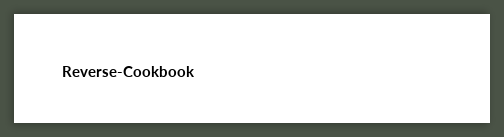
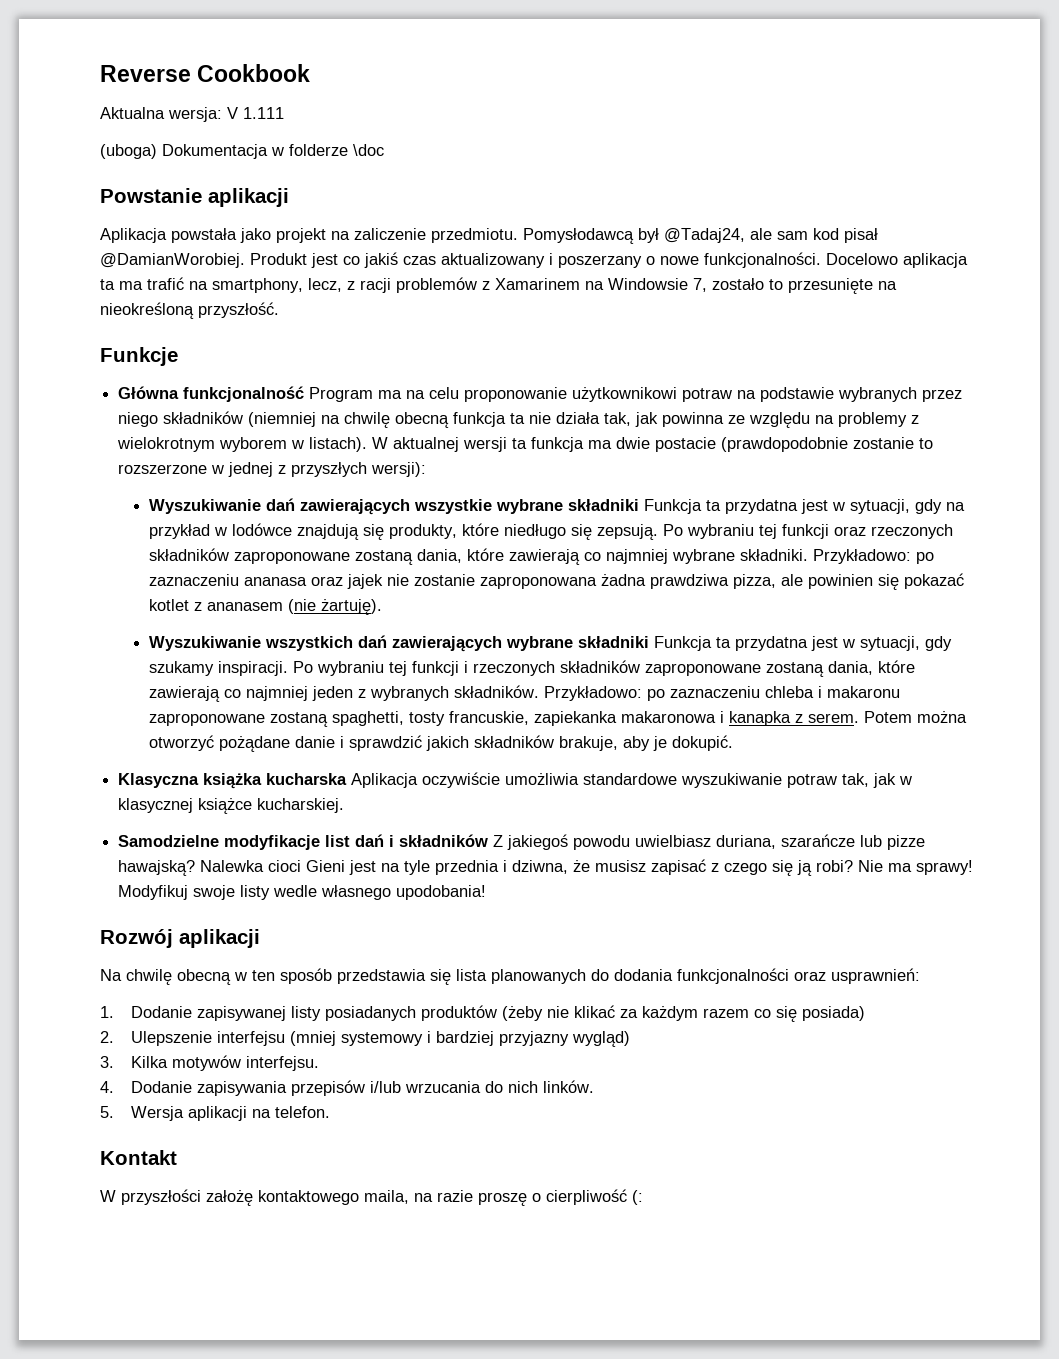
[62,66,195,77] Reverse-Cookbook -> [100,64,311,82] [100,107,284,122] [100,144,384,159] [100,188,289,207] [100,228,878,244] [100,252,968,268] [100,277,897,294] [100,302,279,319] [100,347,178,366] [118,386,963,402] [118,411,920,428] [117,437,934,452] [118,462,427,477] [149,498,966,515] [149,523,954,540] [149,548,935,565] [149,573,965,590] [149,599,383,615] [149,635,953,652] [149,660,916,677] [149,685,901,702] [149,711,968,727] [149,735,734,752] [118,772,913,789] [118,798,345,814] [118,834,926,850] [118,859,974,876] [118,885,487,900] [100,929,260,948] [100,968,920,985] [100,1005,865,1022] [100,1031,630,1047] [100,1055,319,1071] [100,1080,594,1096] [100,1106,330,1121] [100,1150,177,1165] [100,1189,643,1206] Reverse Cookbook // Aktualna wersja: V 1.111 // (uboga) Dokumentacja w folderze \doc // Powstanie aplikacji // Aplikacja powstała jako projekt na zaliczenie przedmiotu. Pomysłodawcą był @Tadaj24, ale sam kod pisał @DamianWorobiej. Produkt jest co jakiś czas aktualizowany i poszerzany o nowe funkcjonalności. Docelowo aplikacja ta ma trafić na smartphony, lecz, z racji problemów z Xamarinem na Windowsie 7, zostało to przesunięte na nieokreśloną przyszłość. // Funkcje // Główna funkcjonalność Program ma na celu proponowanie użytkownikowi potraw na podstawie wybranych przez niego składników (niemniej na chwilę obecną funkcja ta nie działa tak, jak powinna ze względu na problemy z wielokrotnym wyborem w listach). W aktualnej wersji ta funkcja ma dwie postacie (prawdopodobnie zostanie to rozszerzone w jednej z przyszłych wersji): // Wyszukiwanie dań zawierających wszystkie wybrane składniki Funkcja ta przydatna jest w sytuacji, gdy na przykład w lodówce znajdują się produkty, które niedługo się zepsują. Po wybraniu tej funkcji oraz rzeczonych składników zaproponowane zostaną dania, które zawierają co najmniej wybrane składniki. Przykładowo: po zaznaczeniu ananasa oraz jajek nie zostanie zaproponowana żadna prawdziwa pizza, ale powinien się pokazać kotlet z ananasem (nie żartuję). // Wyszukiwanie wszystkich dań zawierających wybrane składniki Funkcja ta przydatna jest w sytuacji, gdy szukamy inspiracji. Po wybraniu tej funkcji i rzeczonych składników zaproponowane zostaną dania, które zawierają co najmniej jeden z wybranych składników. Przykładowo: po zaznaczeniu chleba i makaronu zaproponowane zostaną spaghetti, tosty francuskie, zapiekanka makaronowa i kanapka z serem. Potem można otworzyć pożądane danie i sprawdzić jakich składników brakuje, aby je dokupić. // Klasyczna książka kucharska Aplikacja oczywiście umożliwia standardowe wyszukiwanie potraw tak, jak w klasycznej książce kucharskiej. // Samodzielne modyfikacje list dań i składników Z jakiegoś powodu uwielbiasz duriana, szarańcze lub pizze hawajską? Nalewka cioci Gieni jest na tyle przednia i dziwna, że musisz zapisać z czego się ją robi? Nie ma sprawy! Modyfikuj swoje listy wedle własnego upodobania! // Rozwój aplikacji // Na chwilę obecną w ten sposób przedstawia się lista planowanych do dodania funkcjonalności oraz usprawnień: // 1. Dodanie zapisywanej listy posiadanych produktów (żeby nie klikać za każdym razem co się posiada) // 2. Ulepszenie interfejsu (mniej systemowy i bardziej przyjazny wygląd) // 3. Kilka motywów interfejsu. // 4. Dodanie zapisywania przepisów i/lub wrzucania do nich linków. // 5. Wersja aplikacji na telefon. // Kontakt // W przyszłości założę kontaktowego maila, na razie proszę o cierpliwość (:

